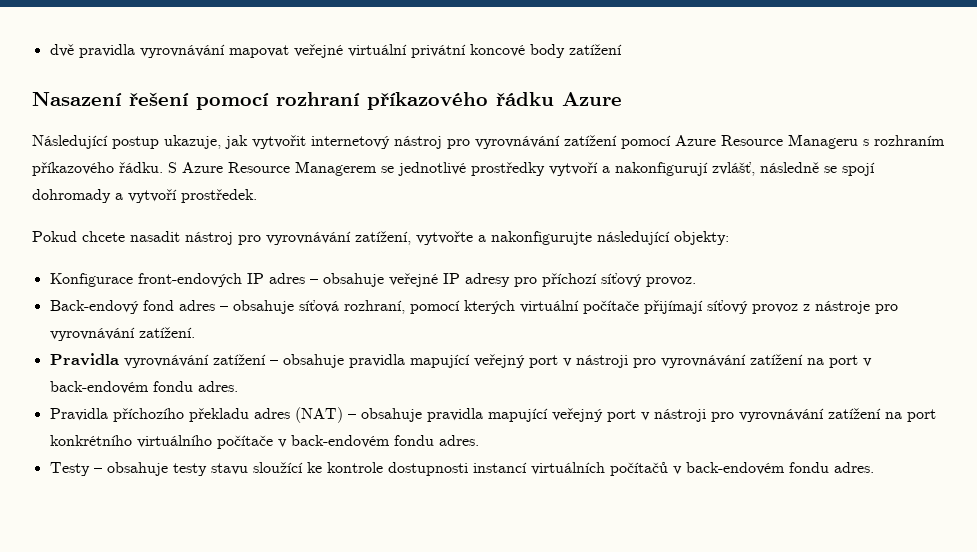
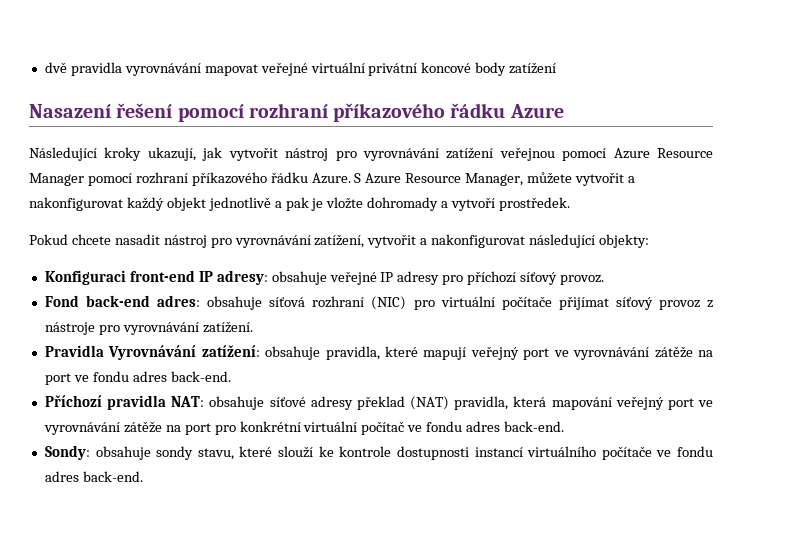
[112,135,221,149] postup ukazuje, -> [104,147,196,161] kroky ukazují,
[311,136,390,149] internetový -> (278, 154) none
(617, 140) none -> [499,147,555,161] veřejnou
[788,134,945,149] [32,161,875,176] Manageru s rozhraním příkazového řádku. S Azure Resource Managerem se jednotlivé prostředky vytvoří a nakonfigurují zvlášť, následně se spojí -> [29,172,635,186] [29,197,364,211] Manager pomocí rozhraní příkazového řádku Azure. S Azure Resource Manager, můžete vytvořit a nakonfigurovat každý objekt jednotlivě a pak je vložte
[416,231,592,245] vytvořte a nakonfigurujte -> [367,234,526,248] vytvořit a nakonfigurovat
[49,273,318,287] Konfigurace front-endových IP adres – -> [44,270,268,285] Konfiguraci front-end IP adresy:
[49,300,515,314] Back-endový fond adres – obsahuje síťová rozhraní, pomocí kterých -> [44,295,435,310] Fond back-end adres: obsahuje síťová rozhraní (NIC) pro
[643,300,703,314] přijímají -> [558,296,609,310] přijímat
[123,354,872,368] [49,381,238,394] [49,407,936,423] [49,435,479,449] [49,462,874,476] vyrovnávání zatížení – obsahuje pravidla mapující veřejný port v nástroji pro vyrovnávání zatížení na port v back-endovém fondu adres. // Pravidla příchozího překladu adres (NAT) – obsahuje pravidla mapující veřejný port v nástroji pro vyrovnávání zatížení na port konkrétního virtuálního počítače v back-endovém fondu adres. // Testy – obsahuje testy stavu sloužící ke kontrole dostupnosti instancí virtuálních počítačů v back-endovém fondu adres. -> [108,345,714,360] [44,371,231,385] [44,395,713,410] [43,421,565,435] [44,445,713,460] [44,471,143,482] Vyrovnávání zatížení: obsahuje pravidla, které mapují veřejný port ve vyrovnávání zátěže na port ve fondu adres back-end. // Příchozí pravidla NAT: obsahuje síťové adresy překlad (NAT) pravidla, která mapování veřejný port ve vyrovnávání zátěže na port pro konkrétní virtuální počítač ve fondu adres back-end. // Sondy: obsahuje sondy stavu, které slouží ke kontrole dostupnosti instancí virtuálního počítače ve fondu adres back-end.

